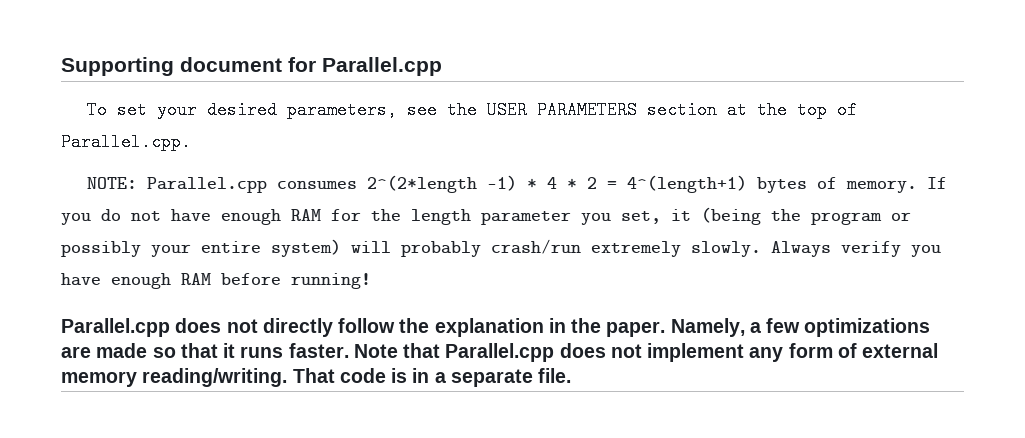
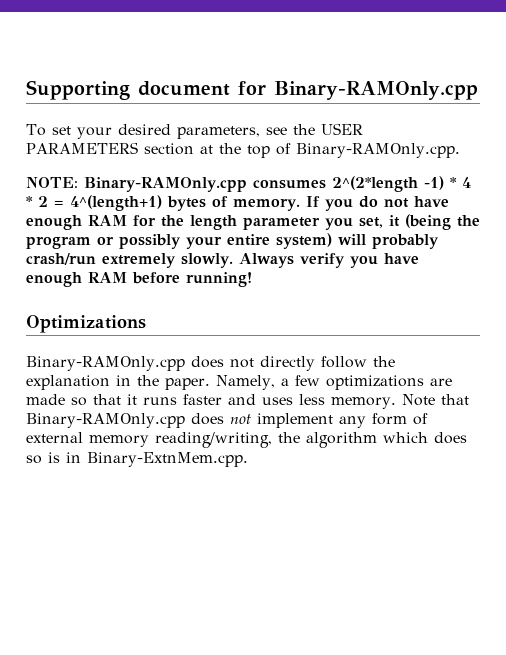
[322,57,442,76] Parallel.cpp -> [274,81,478,100] Binary-RAMOnly.cpp
[61,133,191,151] Parallel.cpp. -> [295,143,460,158] Binary-RAMOnly.cpp.
[147,177,268,193] Parallel.cpp -> [84,177,247,192] Binary-RAMOnly.cpp
[61,318,170,337] Parallel.cpp -> [26,315,146,333] [26,356,185,371] Optimizations // Binary-RAMOnly.cpp
[288,343,349,358] faster. -> [183,394,396,409] faster and uses less memory.
[445,343,555,362] Parallel.cpp -> [26,413,185,428] Binary-RAMOnly.cpp
[142,368,572,387] reading/writing. That code is in a separate file. -> [155,432,467,448] [26,452,248,467] reading/writing, the algorithm which does so is in Binary-ExtnMem.cpp.

